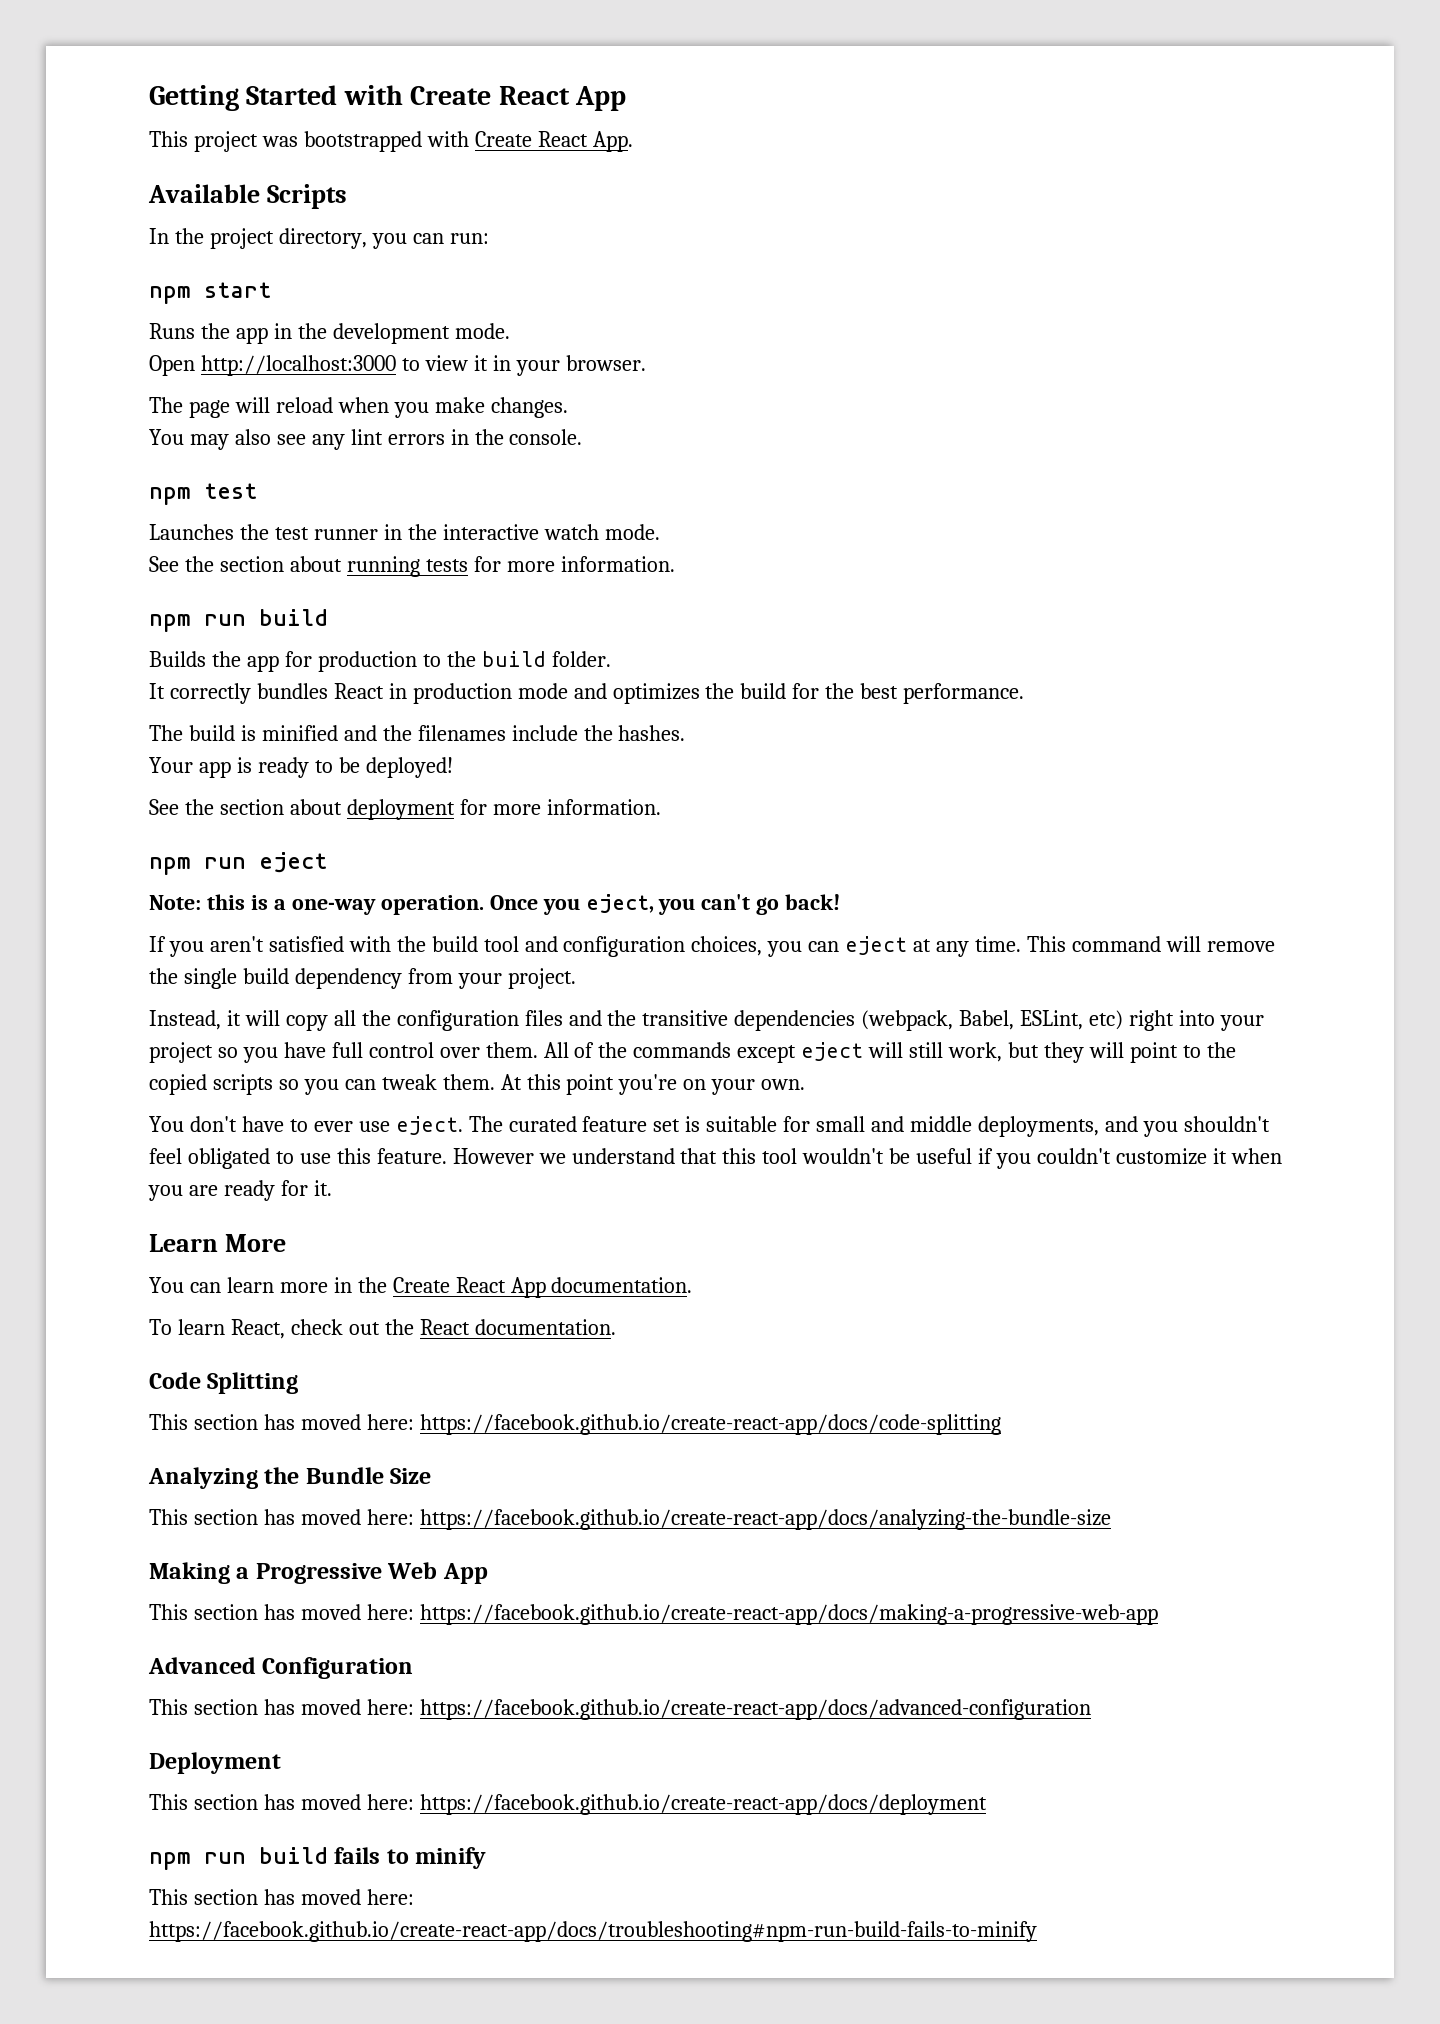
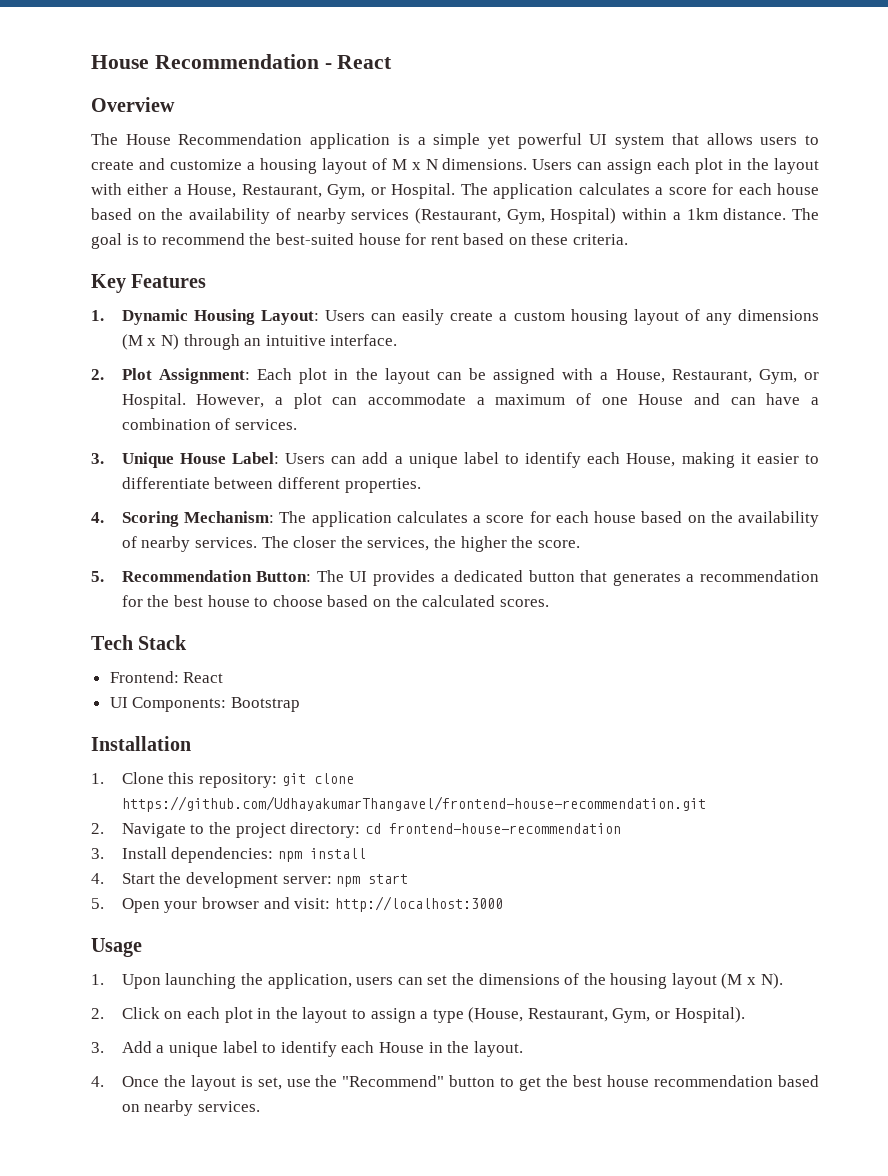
[149,85,627,111] [149,131,633,152] [148,184,347,209] [149,228,489,249] [149,282,271,304] [149,323,510,344] [149,355,646,376] [149,397,568,418] [149,429,583,450] [149,483,257,505] [149,524,660,540] [149,556,675,577] [149,609,328,632] [149,651,611,672] [149,683,1025,704] [149,725,686,741] [149,757,453,778] [149,799,661,820] [149,852,327,875] [149,894,841,915] [149,936,1275,957] [149,968,576,989] [149,1010,1264,1031] [149,1042,1236,1063] [149,1074,806,1095] [149,1116,1270,1137] [149,1148,1282,1169] [148,1180,332,1201] [149,1234,286,1252] [149,1277,693,1298] [149,1319,616,1339] [149,1372,299,1394] [149,1414,1001,1435] [148,1467,432,1489] [149,1509,1111,1530] [149,1562,488,1584] [149,1604,1158,1625] [148,1657,414,1679] [149,1699,1091,1720] [149,1752,281,1774] [149,1794,987,1815] [149,1847,487,1870] [149,1889,414,1905] [149,1921,1037,1942] Getting Started with Create React App // This project was bootstrapped with Create React App. // Available Scripts // In the project directory, you can run: // npm start // Runs the app in the development mode. // Open http://localhost:3000 to view it in your browser. // The page will reload when you make changes. // You may also see any lint errors in the console. // npm test // Launches the test runner in the interactive watch mode. // See the section about running tests for more information. // npm run build // Builds the app for production to the build folder. // It correctly bundles React in production mode and optimizes the build for the best performance. // The build is minified and the filenames include the hashes. // Your app is ready to be deployed! // See the section about deployment for more information. // npm run eject // Note: this is a one-way operation. Once you eject, you can't go back! // If you aren't satisfied with the build tool and configuration choices, you can eject at any time. This command will remove the single build dependency from your project. // Instead, it will copy all the configuration files and the transitive dependencies (webpack, Babel, ESLint, etc) right into your project so you have full control over them. All of the commands except eject will still work, but they will point to the copied scripts so you can tweak them. At this point you're on your own. // You don't have to ever use eject. The curated feature set is suitable for small and middle deployments, and you shouldn't feel obligated to use this feature. However we understand that this tool wouldn't be useful if you couldn't customize it when you are ready for it. // Learn More // You can learn more in the Create React App documentation. // To learn React, check out the React documentation. // Code Splitting // This section has moved here: https://facebook.github.io/create-react-app/docs/code-splitting // Analyzing the Bundle Size // This section has moved here: https://facebook.github.io/create-react-app/docs/analyzing-the-bundle-size // Making a Progressive Web App // This section has moved here: https://facebook.github.io/create-react-app/docs/making-a-progressive-web-app // Advanced Configuration // This section has moved here: https://facebook.github.io/create-react-app/docs/advanced-configuration // Deployment // This section has moved here: https://facebook.github.io/create-react-app/docs/deployment // npm run build fails to minify // This section has moved here: https://facebook.github.io/create-react-app/docs/troubleshooting#npm-run-build-fails-to-minify -> [91,54,393,69] [91,97,175,112] [91,133,819,149] [91,158,820,174] [91,183,819,199] [91,208,819,224] [91,233,629,249] [91,274,207,293] [91,309,819,325] [121,334,398,350] [91,368,819,384] [121,393,820,409] [121,418,297,430] [91,452,819,468] [121,477,421,493] [91,511,819,527] [121,536,580,552] [91,570,819,586] [121,595,549,607] [91,635,188,650] [109,671,224,683] [109,697,300,712] [91,736,191,751] [91,772,354,788] [121,796,706,812] [91,822,621,838] [91,847,366,863] [91,872,409,888] [91,896,503,913] [91,938,142,957] [91,973,783,989] [91,1007,745,1023] [91,1041,523,1057] [91,1075,819,1091] [121,1100,260,1116] House Recommendation - React // Overview // The House Recommendation application is a simple yet powerful UI system that allows users to create and customize a housing layout of M x N dimensions. Users can assign each plot in the layout with either a House, Restaurant, Gym, or Hospital. The application calculates a score for each house based on the availability of nearby services (Restaurant, Gym, Hospital) within a 1km distance. The goal is to recommend the best-suited house for rent based on these criteria. // Key Features // 1. Dynamic Housing Layout: Users can easily create a custom housing layout of any dimensions (M x N) through an intuitive interface. // 2. Plot Assignment: Each plot in the layout can be assigned with a House, Restaurant, Gym, or Hospital. However, a plot can accommodate a maximum of one House and can have a combination of services. // 3. Unique House Label: Users can add a unique label to identify each House, making it easier to differentiate between different properties. // 4. Scoring Mechanism: The application calculates a score for each house based on the availability of nearby services. The closer the services, the higher the score. // 5. Recommendation Button: The UI provides a dedicated button that generates a recommendation for the best house to choose based on the calculated scores. // Tech Stack // Frontend: React // UI Components: Bootstrap // Installation // 1. Clone this repository: git clone https://github.com/UdhayakumarThangavel/frontend-house-recommendation.git // 2. Navigate to the project directory: cd frontend-house-recommendation // 3. Install dependencies: npm install // 4. Start the development server: npm start // 5. Open your browser and visit: http://localhost:3000 // Usage // 1. Upon launching the application, users can set the dimensions of the housing layout (M x N). // 2. Click on each plot in the layout to assign a type (House, Restaurant, Gym, or Hospital). // 3. Add a unique label to identify each House in the layout. // 4. Once the layout is set, use the "Recommend" button to get the best house recommendation based on nearby services.

